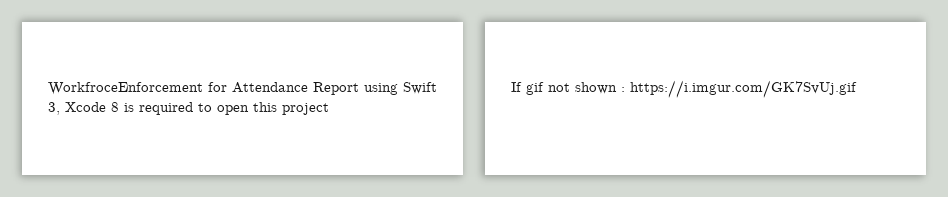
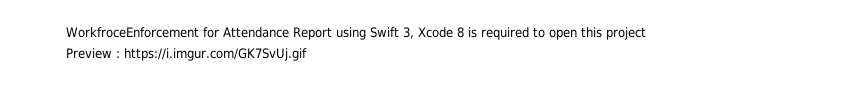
[511,82,617,95] If gif not shown -> [66,48,112,59] Preview

